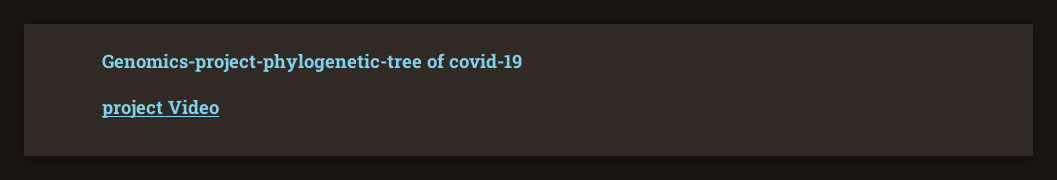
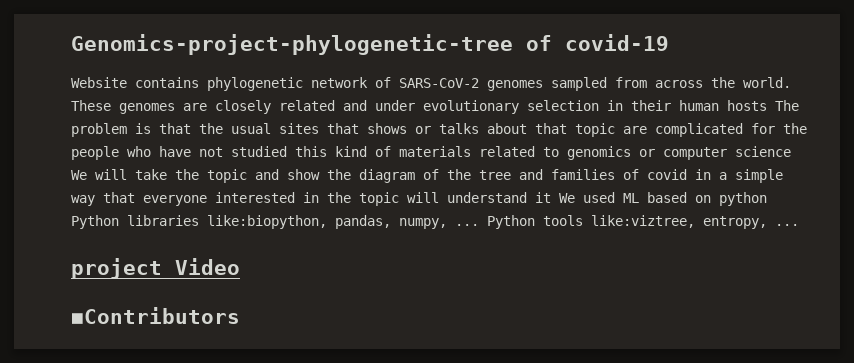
(522, 61) none -> [71,77,791,91] [71,100,799,114] [71,123,807,137] [71,146,791,160] [71,169,783,183] [71,192,767,206] [71,215,799,229] // Website contains phylogenetic network of SARS-CoV-2 genomes sampled from across the world. These genomes are closely related and under evolutionary selection in their human hosts The problem is that the usual sites that shows or talks about that topic are complicated for the people who have not studied this kind of materials related to genomics or computer science We will take the topic and show the diagram of the tree and families of covid in a simple way that everyone interested in the topic will understand it We used ML based on python Python libraries like:biopython, pandas, numpy, ... Python tools like:viztree, entropy, ...
(219, 107) none -> [71,307,240,324] // ◼Contributors

